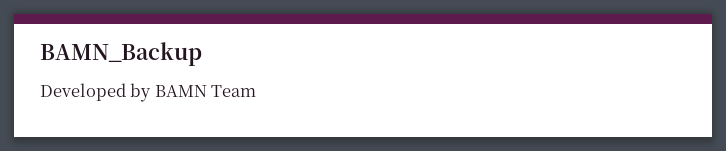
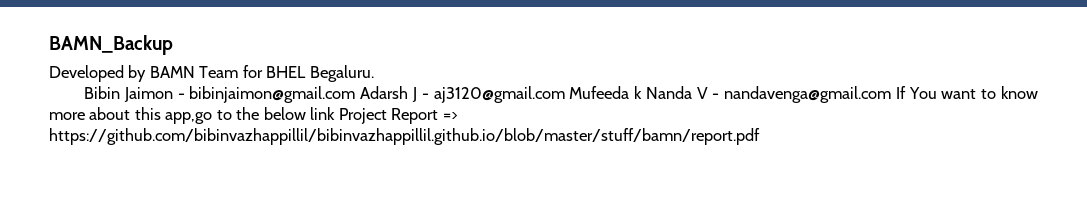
(257, 91) none -> [242,65,374,82] [84,86,1038,103] [49,107,458,124] [49,128,760,145] for BHEL Begaluru. // Bibin Jaimon - bibinjaimon@gmail.com Adarsh J - aj3120@gmail.com Mufeeda k Nanda V - nandavenga@gmail.com If You want to know more about this app,go to the below link Project Report => https://github.com/bibinvazhappillil/bibinvazhappillil.github.io/blob/master/stuff/bamn/report.pdf

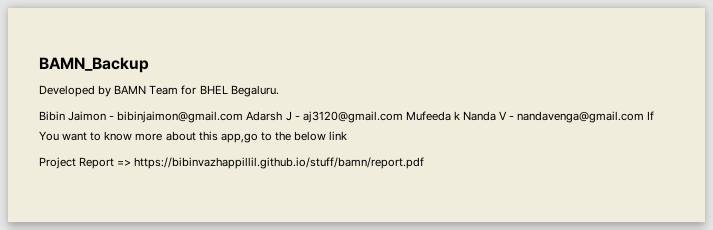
(336, 113) none -> (348, 135) //
[49,128,760,145] https://github.com/bibinvazhappillil/bibinvazhappillil.github.io/blob/master/stuff/bamn/report.pdf -> [134,157,425,169] https://bibinvazhappillil.github.io/stuff/bamn/report.pdf

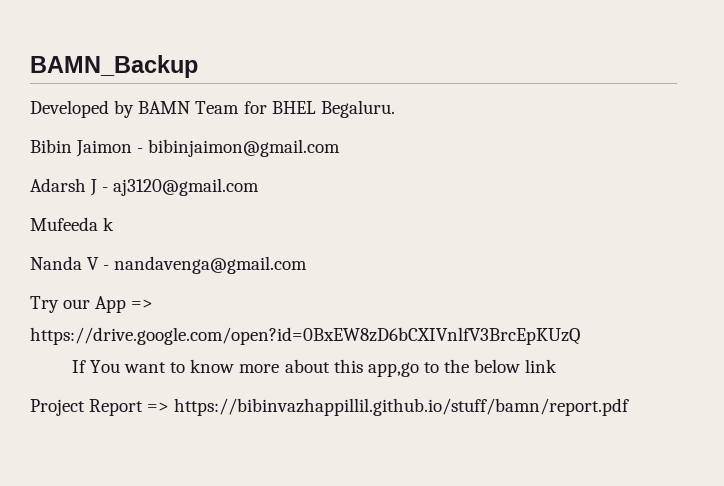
(244, 117) none -> (341, 148) //
(403, 117) none -> (260, 187) //
(460, 115) none -> (115, 224) //
(645, 117) none -> [30,296,154,313] [30,327,580,345] // Try our App => https://drive.google.com/open?id=0BxEW8zD6bCXIVnlfV3BrcEpKUzQ //

